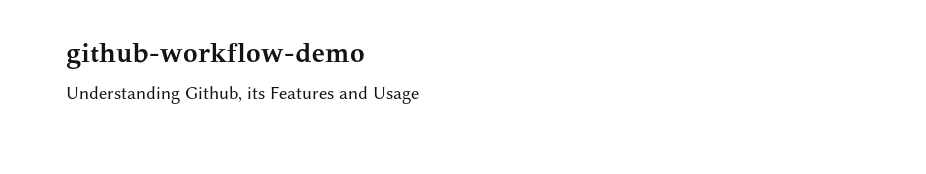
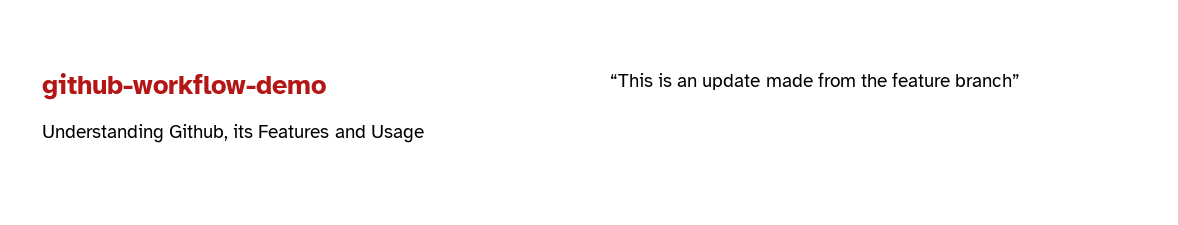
(419, 95) none -> [610,72,1021,90] // “This is an update made from the feature branch”

